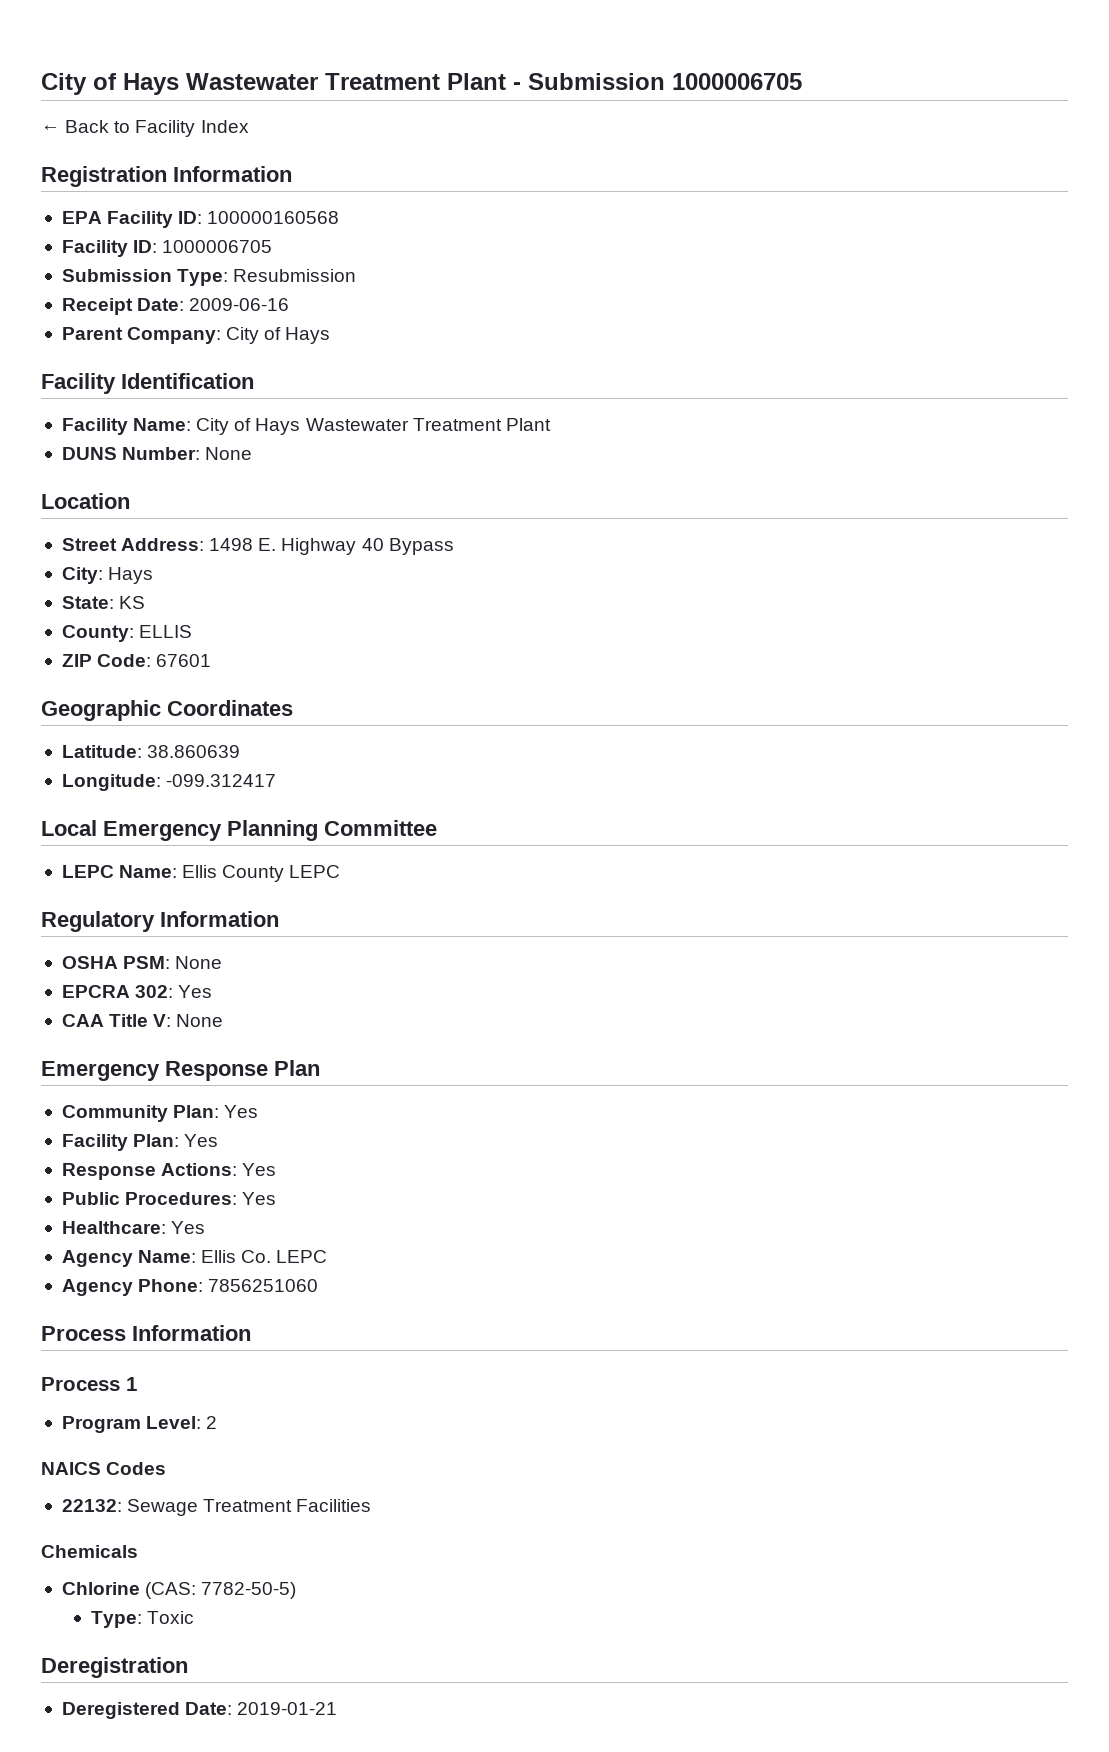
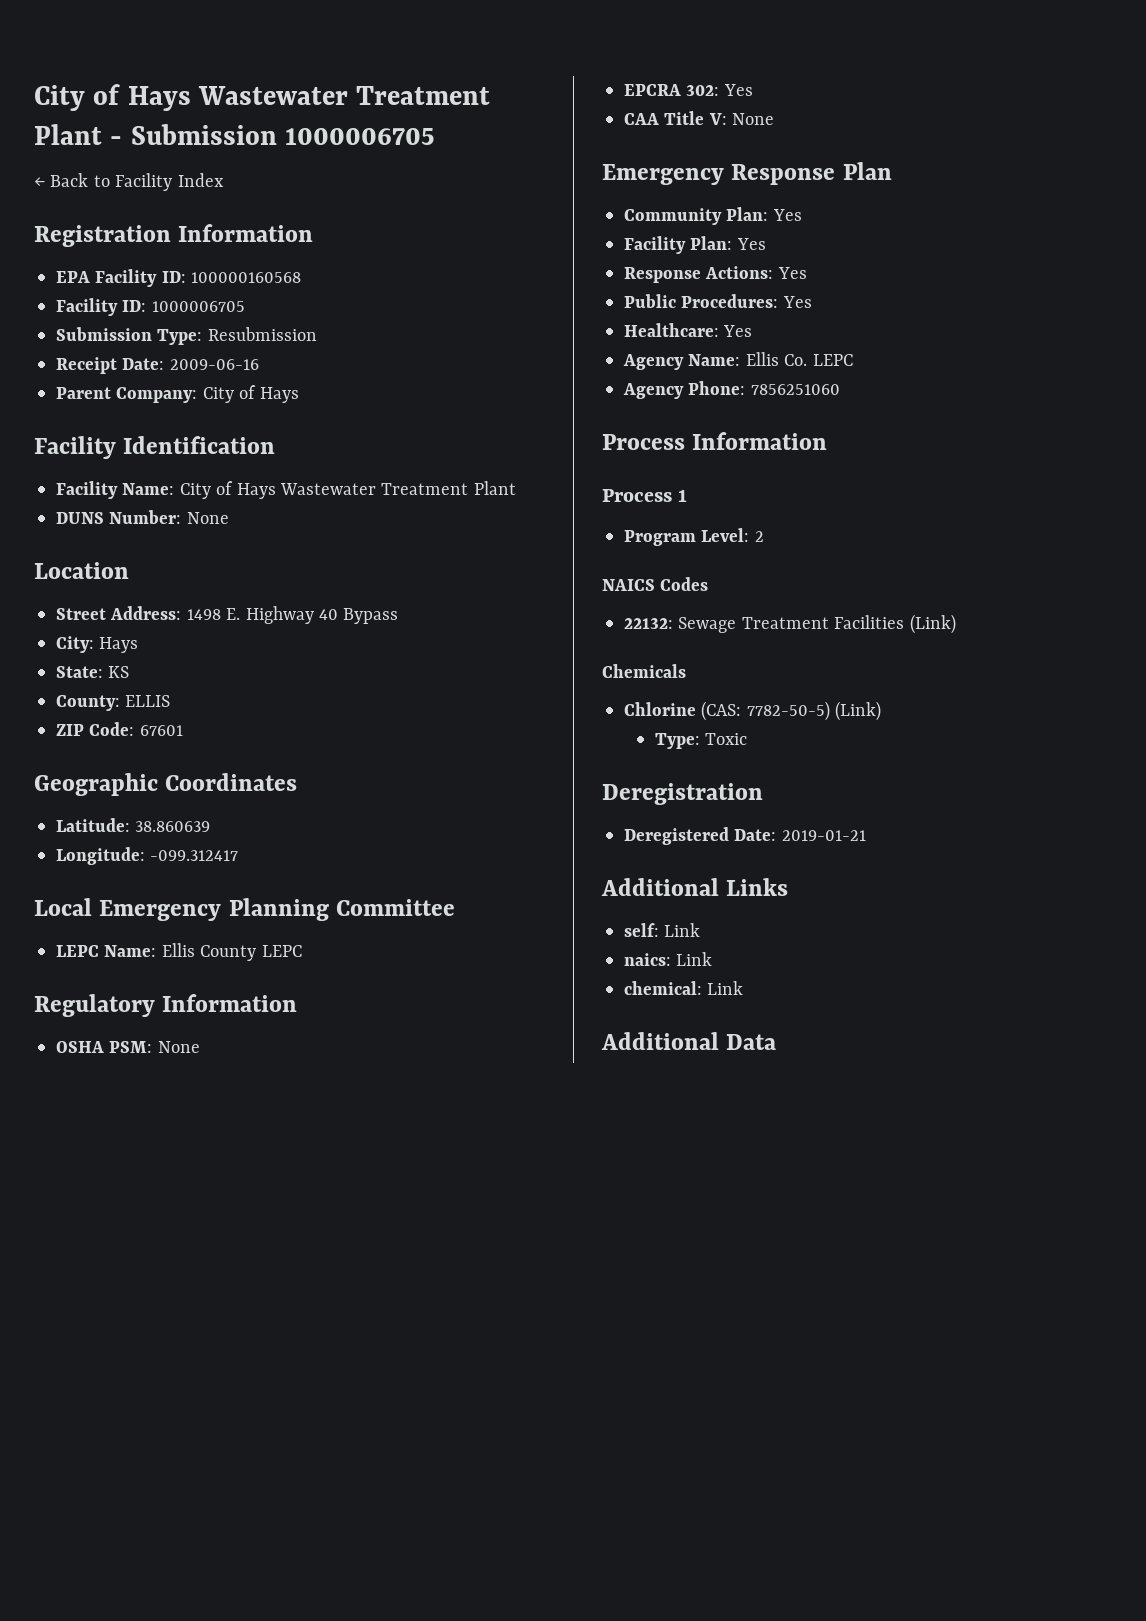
(372, 1505) none -> [909,614,956,634] (Link)
(297, 1590) none -> [835,701,882,721] (Link)
(338, 1708) none -> [601,878,789,896] [624,923,701,937] [624,952,713,966] [624,981,744,995] [601,1032,777,1050] // Additional Links // self: Link // naics: Link // chemical: Link // Additional Data

